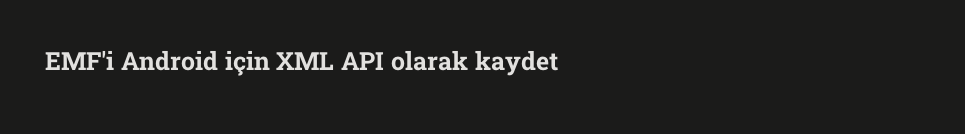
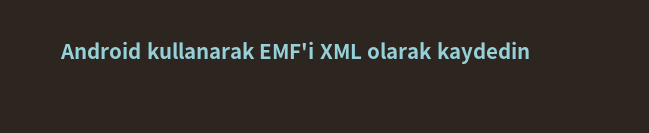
[45,50,558,76] EMF'i Android için XML API olarak kaydet -> [60,41,530,64] Android kullanarak EMF'i XML olarak kaydedin

